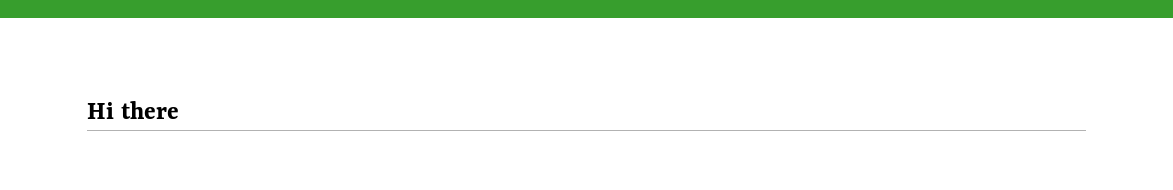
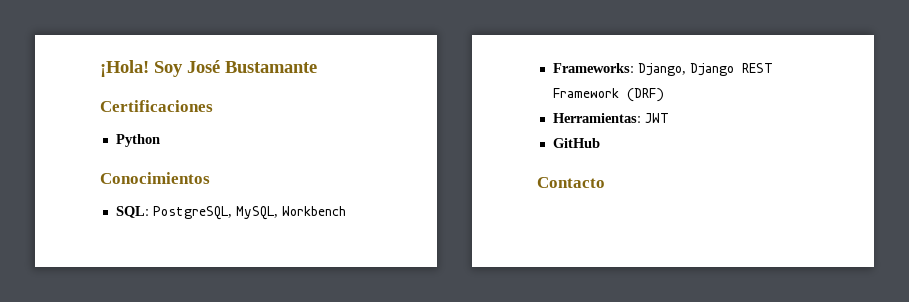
[87,101,180,119] Hi there -> [100,60,317,77] [100,100,213,112] [115,134,160,147] [100,172,210,184] [115,206,346,220] [552,63,773,76] [552,88,664,102] [552,113,669,123] [552,138,600,148] [537,177,605,188] ¡Hola! Soy José Bustamante // Certificaciones // Python // Conocimientos // SQL: PostgreSQL, MySQL, Workbench // Frameworks: Django, Django REST Framework (DRF) // Herramientas: JWT // GitHub // Contacto

